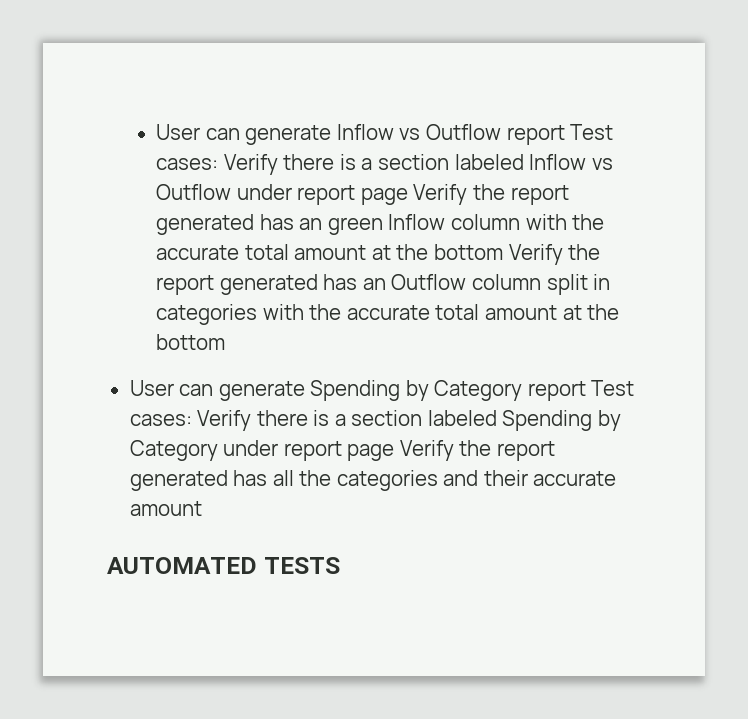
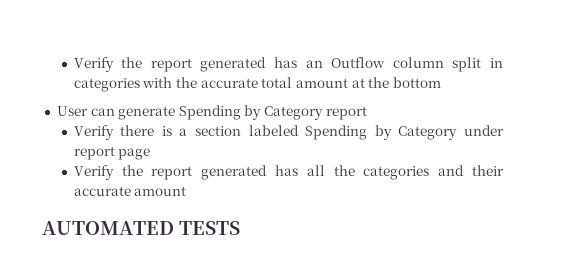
[156,124,614,145] [156,154,613,175] [156,184,569,205] [156,214,605,235] [156,244,503,260] User can generate Inflow vs Outflow report Test cases: Verify there is a section labeled Inflow vs Outflow under report page Verify the report generated has an green Inflow column with the accurate total amount at the bottom -> (73, 64) none
[591,380,635,396] [129,414,192,426] Test cases: -> (367, 113) //
(395, 452) none -> (151, 154) //

